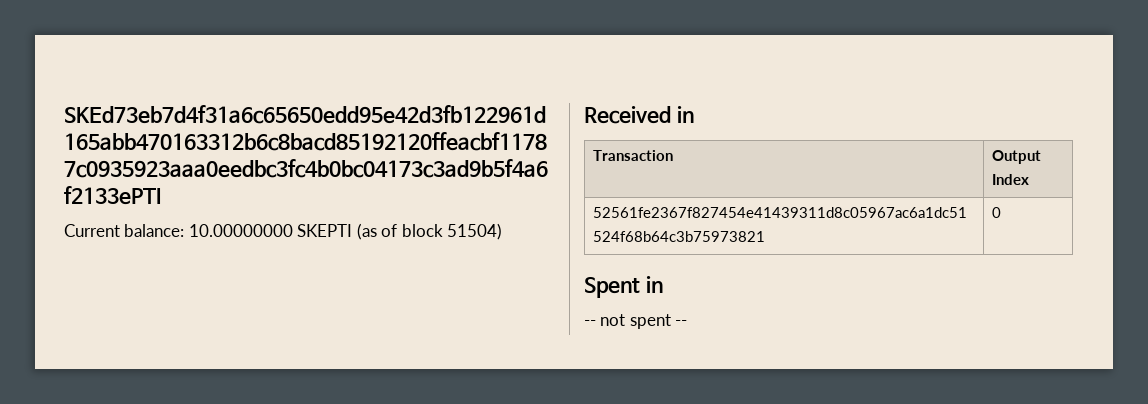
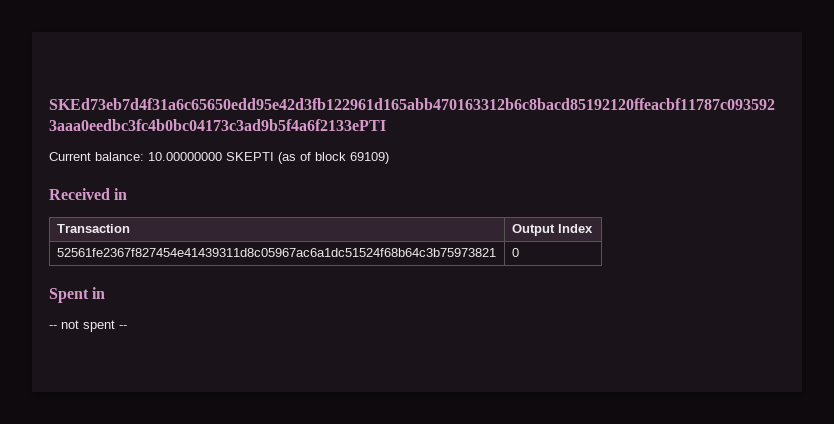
[447,223,503,240] 51504) -> [350,152,389,164] 69109)

